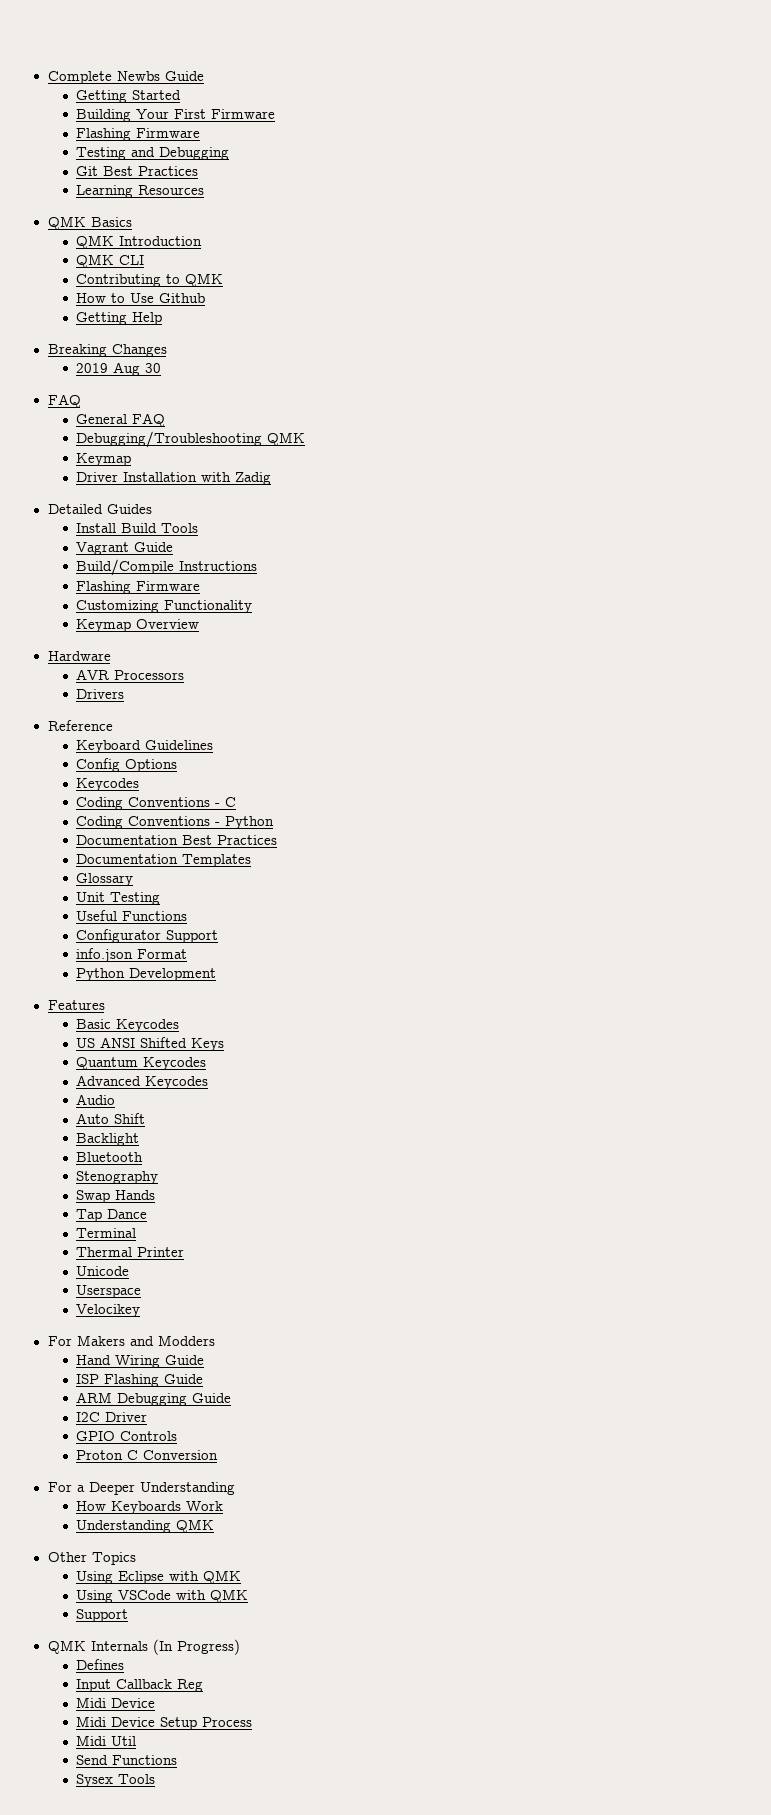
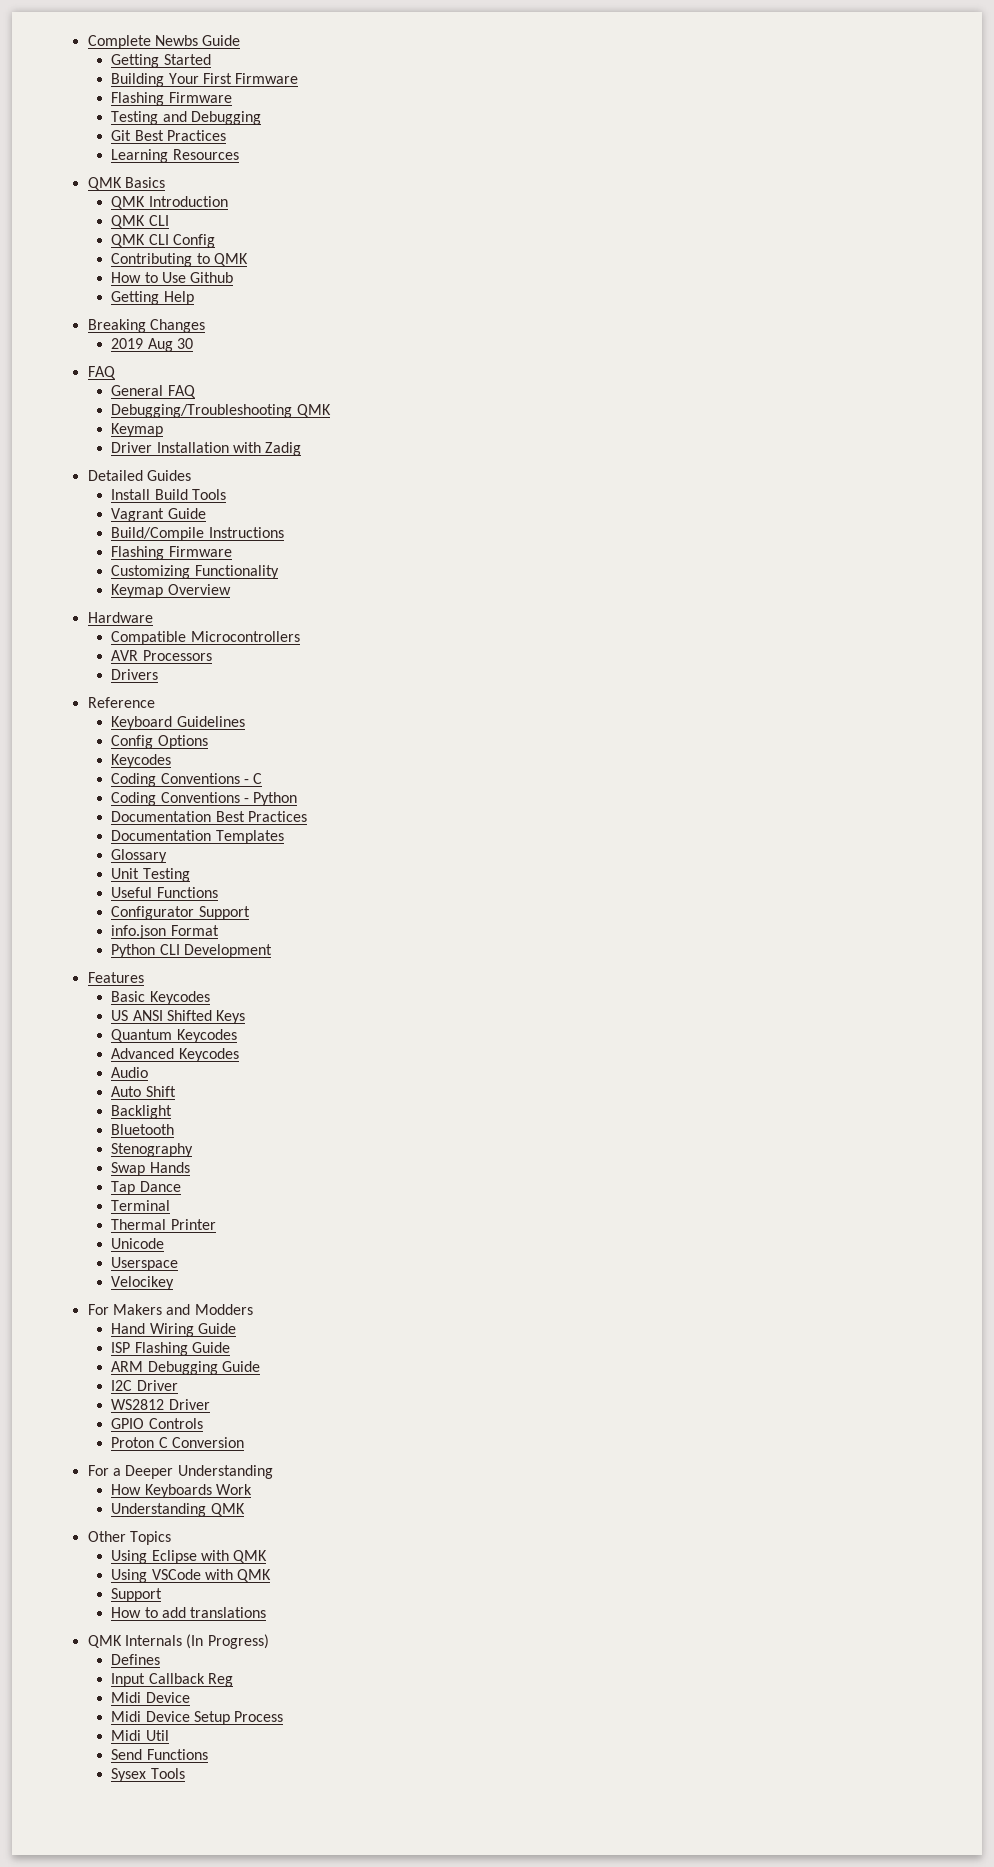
(145, 260) none -> [111,234,216,248] // QMK CLI Config
(111, 656) none -> [111,631,300,645] // Compatible Microcontrollers
(126, 974) none -> [159,944,180,955] CLI
(148, 1417) none -> [111,1399,210,1410] // WS2812 Driver
(129, 1615) none -> [111,1607,267,1618] // How to add translations

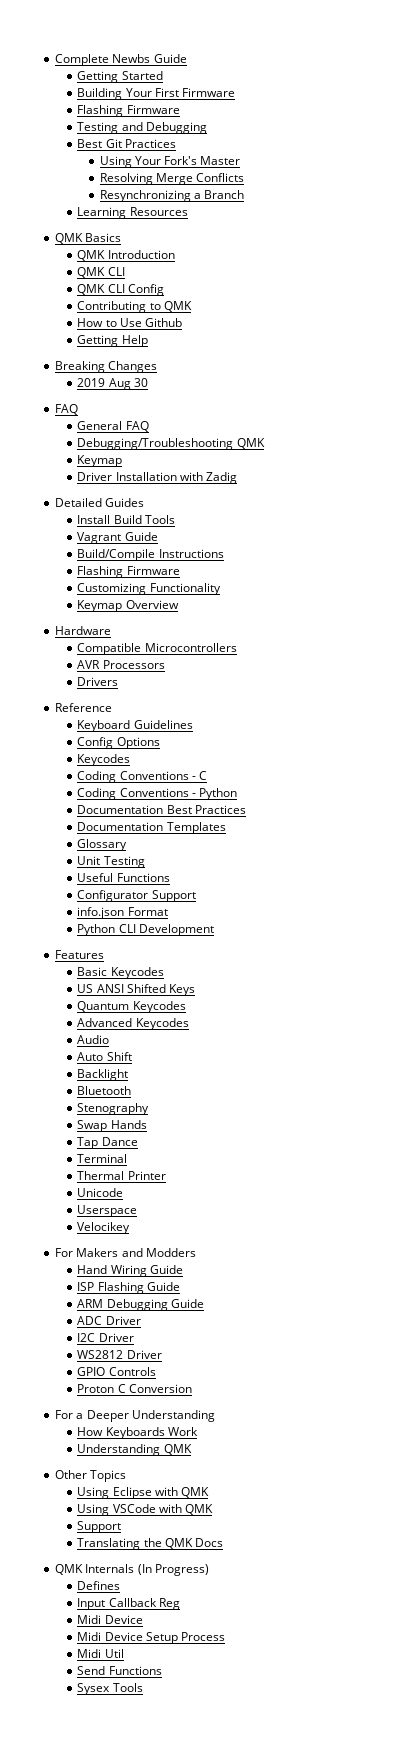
[111,130,227,141] Git Best Practices -> [77,139,176,148] [99,156,241,168] [99,173,245,185] [99,190,245,202] Best Git Practices // Using Your Fork's Master // Resolving Merge Conflicts // Resynchronizing a Branch
(261, 1366) none -> [77,1316,141,1325] // ADC Driver
[111,1607,267,1618] How to add translations -> [77,1538,224,1550] Translating the QMK Docs

